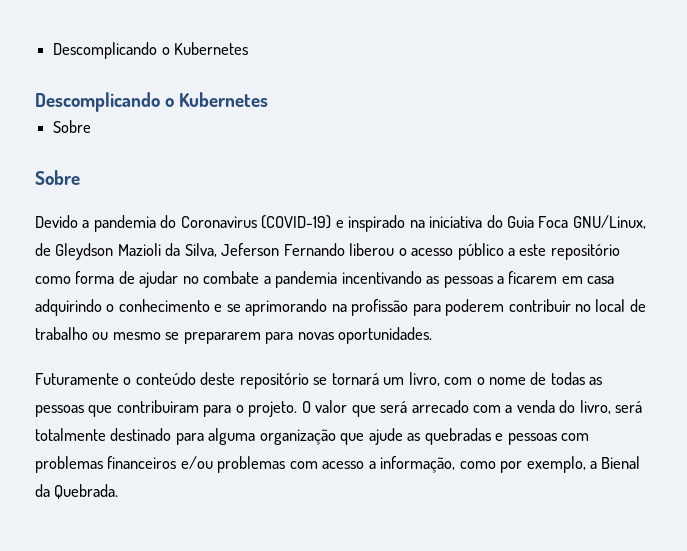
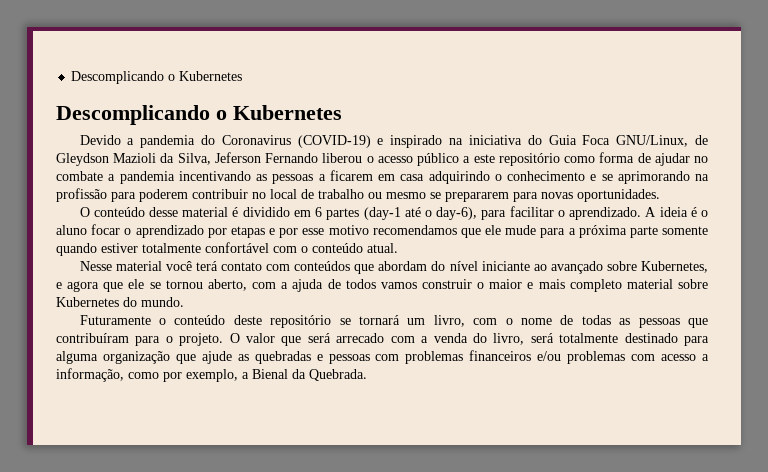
[53,120,92,133] [35,170,80,185] // Sobre // Sobre -> (342, 112) none
(433, 335) none -> [79,206,708,220] [56,224,708,238] [56,242,398,256] [79,261,708,274] [56,279,708,292] [56,297,184,307] // O conteúdo desse material é dividido em 6 partes (day-1 até o day-6), para facilitar o aprendizado. A ideia é o aluno focar o aprendizado por etapas e por esse motivo recomendamos que ele mude para a próxima parte somente quando estiver totalmente confortável com o conteúdo atual. // Nesse material você terá contato com conteúdos que abordam do nível iniciante ao avançado sobre Kubernetes, e agora que ele se tornou aberto, com a ajuda de todos vamos construir o maior e mais completo material sobre Kubernetes do mundo.
[116,400,199,413] contribuiram -> [56,333,129,343] contribuíram

